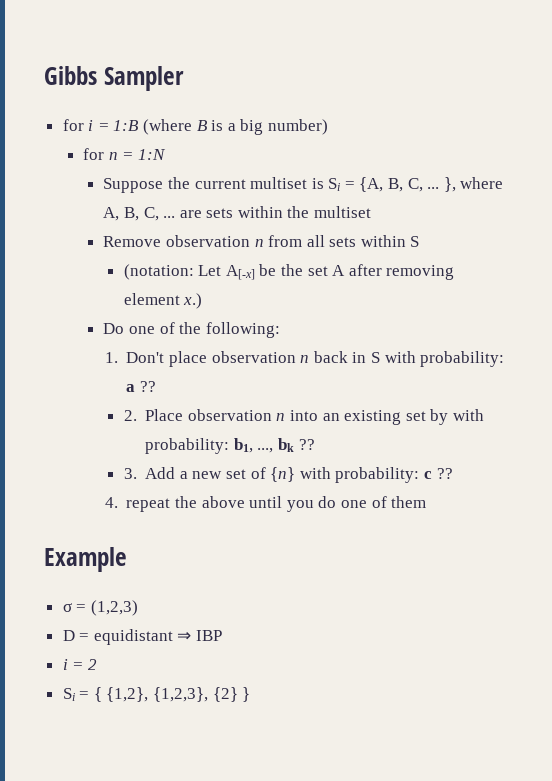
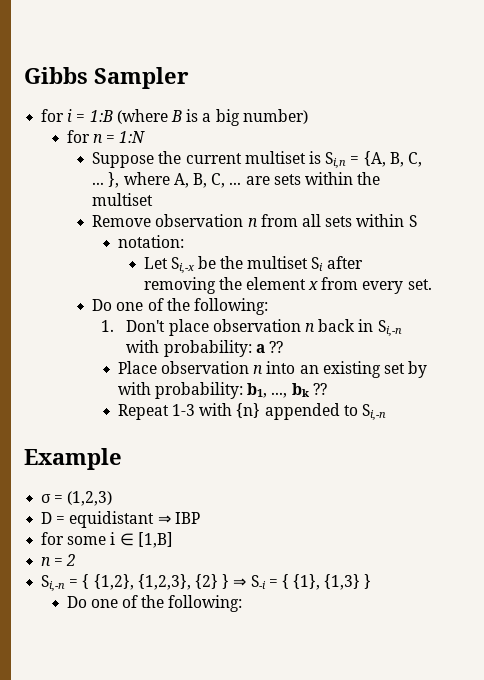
[328,178,341,191] Si -> [325,152,347,169] Si,n
[123,264,455,280] [123,293,203,309] (notation: Let A[-x] be the set A after removing element x.) -> [117,235,184,248] [143,256,363,274] [143,277,432,294] notation: // Let Si,-x be the multiset Si after removing the element x from every set.
[371,352,381,363] S -> [377,320,402,337] Si,-n
[123,410,137,421] 2. -> (284, 347) none
[123,467,453,483] [104,496,427,512] 3. Add a new set of {n} with probability: c ?? // 4. repeat the above until you do one of them -> [117,403,387,421] Repeat 1-3 with {n} appended to Si,-n
[62,659,68,670] i -> [41,532,173,548] [41,557,52,566] for some i ∈ [1,B] // n
[62,688,75,701] Si -> [41,575,66,592] Si,-n
(251, 694) none -> [233,574,372,590] [66,595,243,612] ⇒ S-i = { {1}, {1,3} } // Do one of the following:

